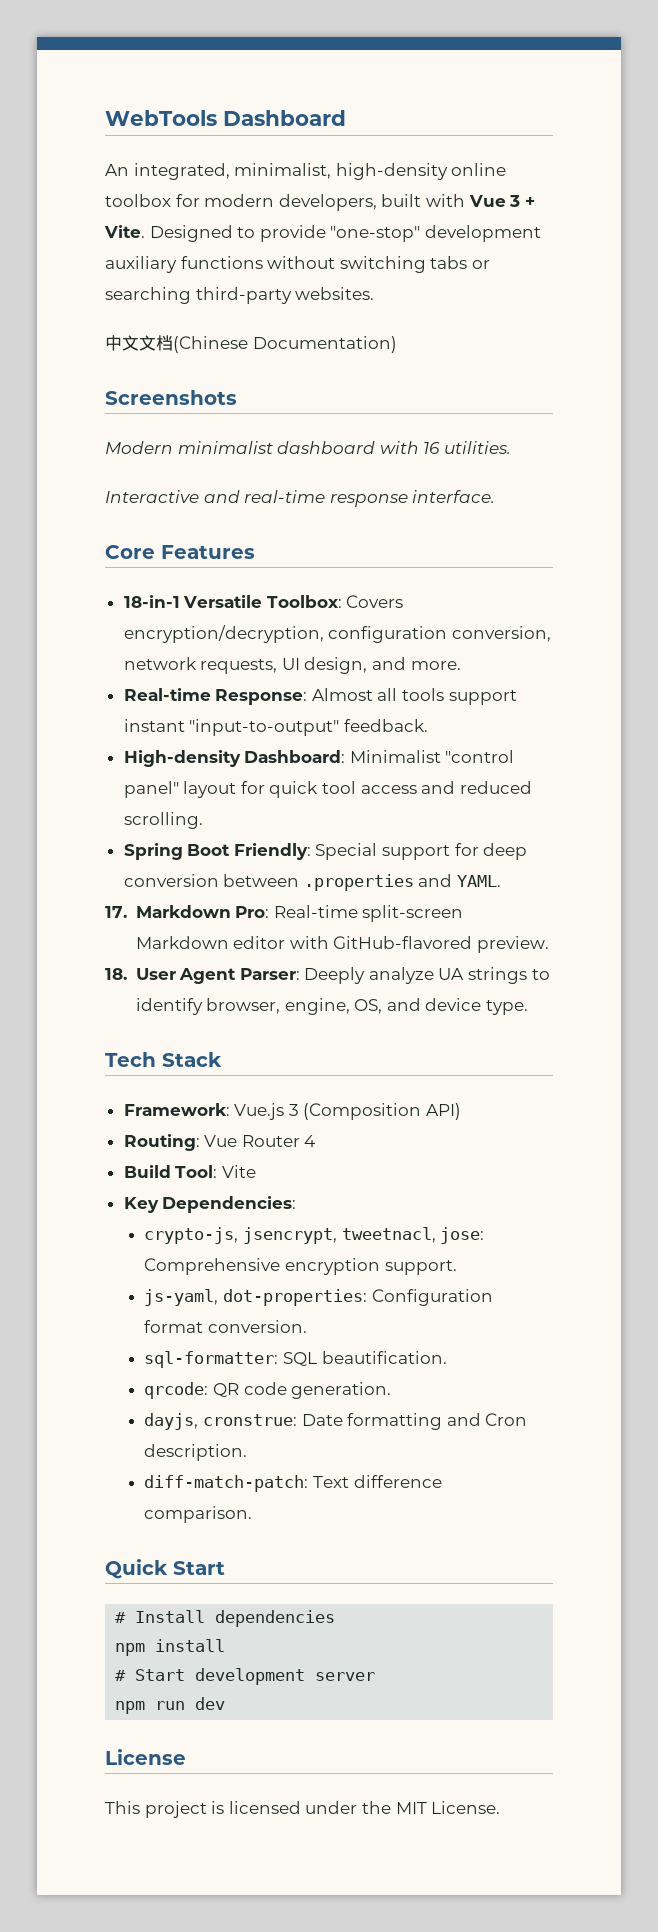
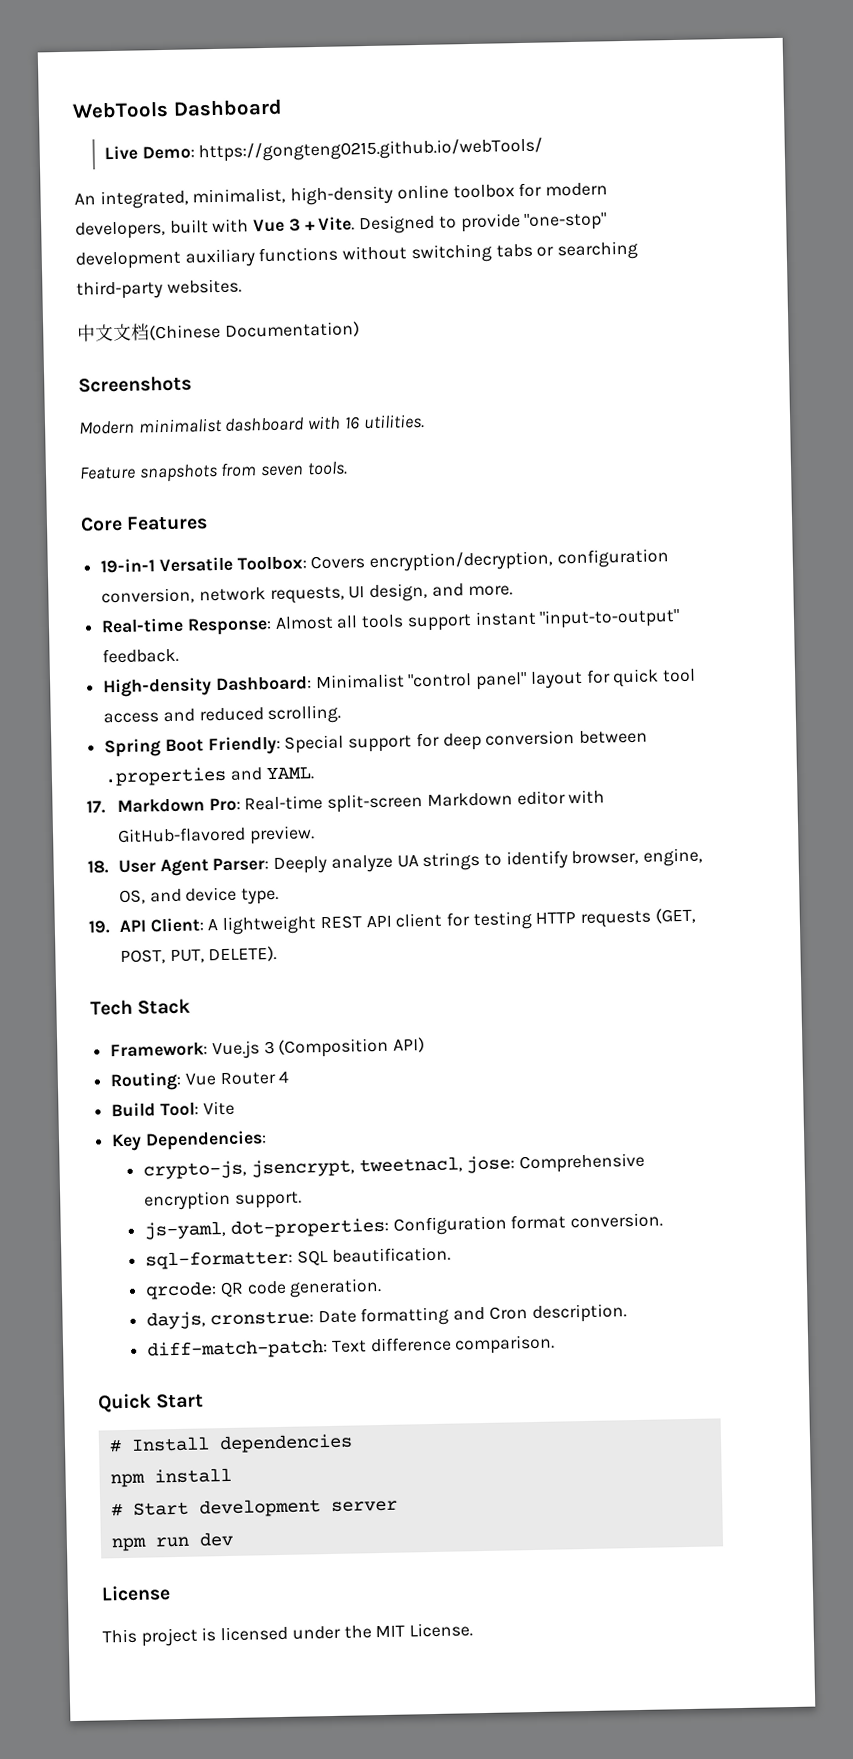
(346, 118) none -> [103,137,544,163] // Live Demo: https://gongteng0215.github.io/webTools/
[105,490,496,507] Interactive and real-time response interface. -> [79,461,348,483] Feature snapshots from seven tools.
[123,595,180,608] 18-in-1 -> [100,558,156,574] 19-in-1
(529, 1007) none -> [88,907,696,935] [119,945,278,965] // 19. API Client: A lightweight REST API client for testing HTTP requests (GET, POST, PUT, DELETE).

